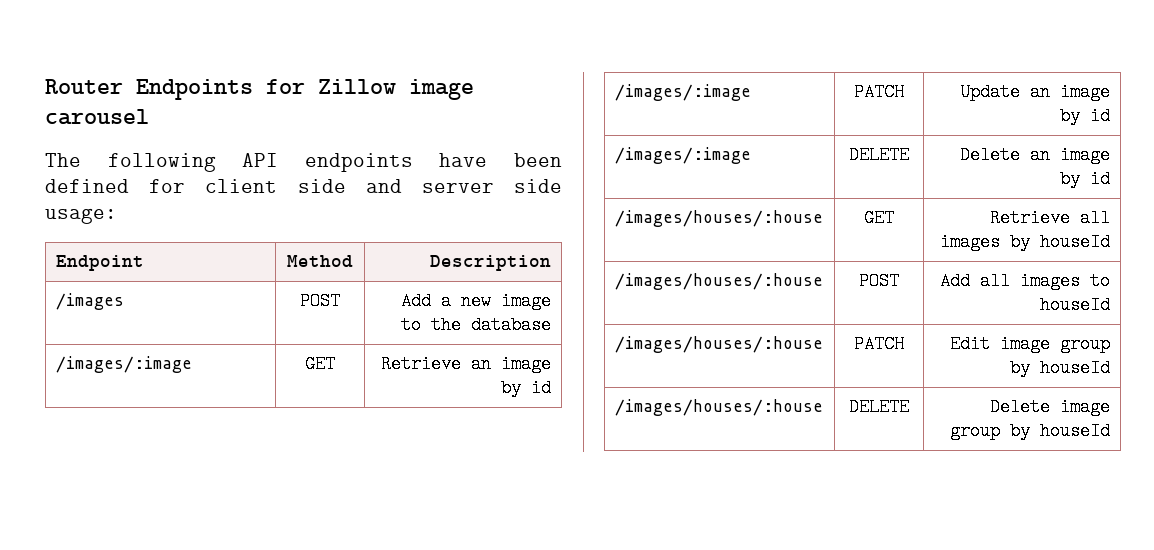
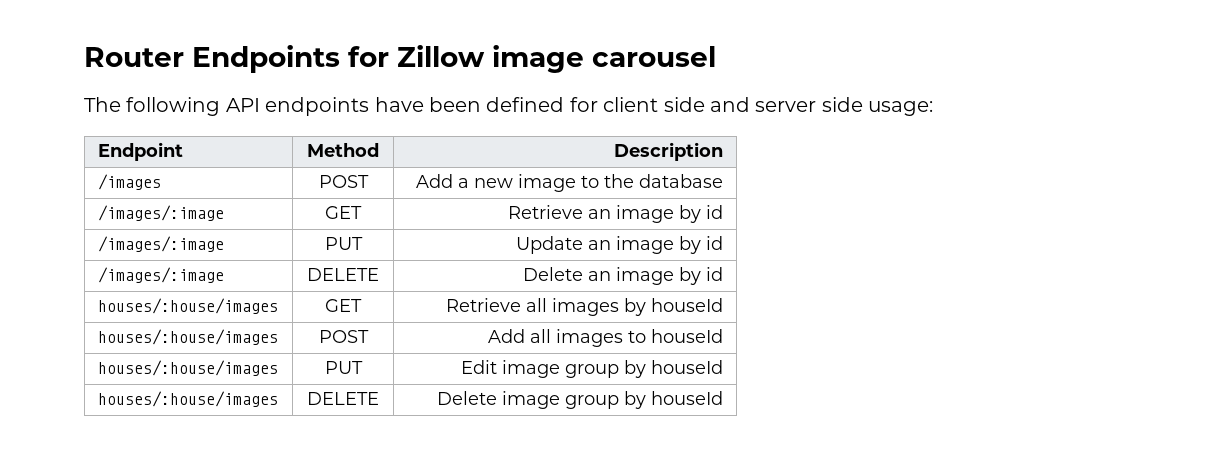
[854,83,904,101] PATCH -> [324,237,363,250] PUT
[614,210,823,227] /images/houses/:house -> [97,298,278,314] houses/:house/images
[614,273,823,290] /images/houses/:house -> [97,329,278,345] houses/:house/images
[614,336,823,353] [854,335,904,353] /images/houses/:house | PATCH -> [97,360,278,376] [324,361,363,374] houses/:house/images | PUT
[614,399,823,416] /images/houses/:house -> [97,391,278,407] houses/:house/images

